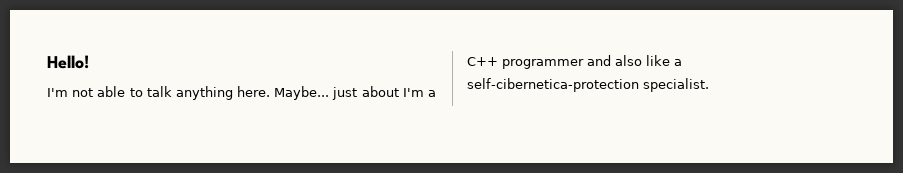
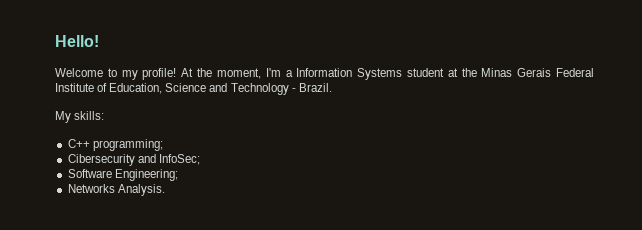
[47,86,436,100] [467,55,682,69] [467,78,709,92] I'm not able to talk anything here. Maybe... just about I'm a C++ programmer and also like a self-cibernetica-protection specialist. -> [55,68,594,80] [55,83,332,95] [55,111,105,123] [67,139,163,151] [67,154,200,166] [67,169,178,181] [67,184,165,196] Welcome to my profile! At the moment, I'm a Information Systems student at the Minas Gerais Federal Institute of Education, Science and Technology - Brazil. // My skills: // C++ programming; // Cibersecurity and InfoSec; // Software Engineering; // Networks Analysis.

